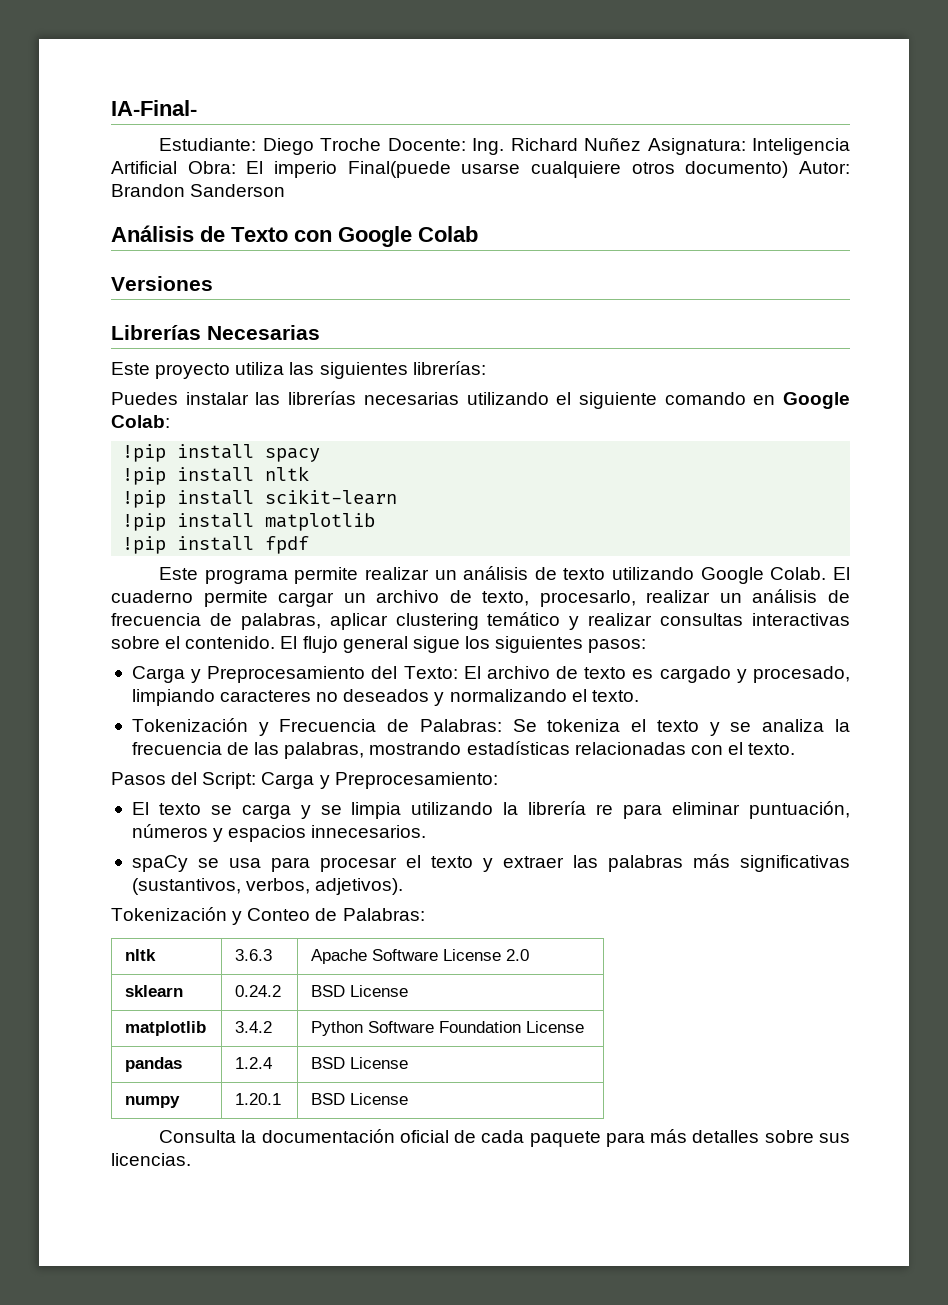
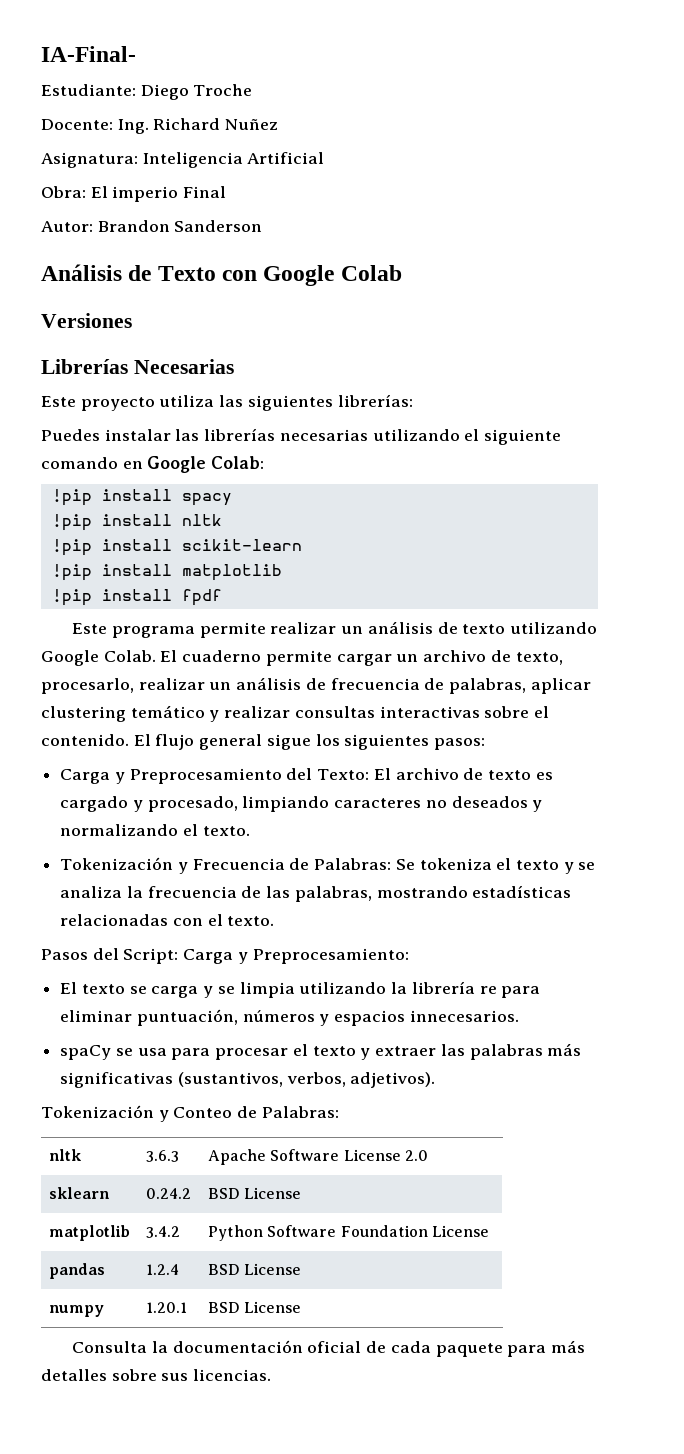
(382, 144) none -> (253, 90) //
(642, 144) none -> (279, 124) //
(177, 167) none -> (325, 158) //
[347,161,789,178] Final(puede usarse cualquiere otros documento) -> [183,186,227,198] Final //

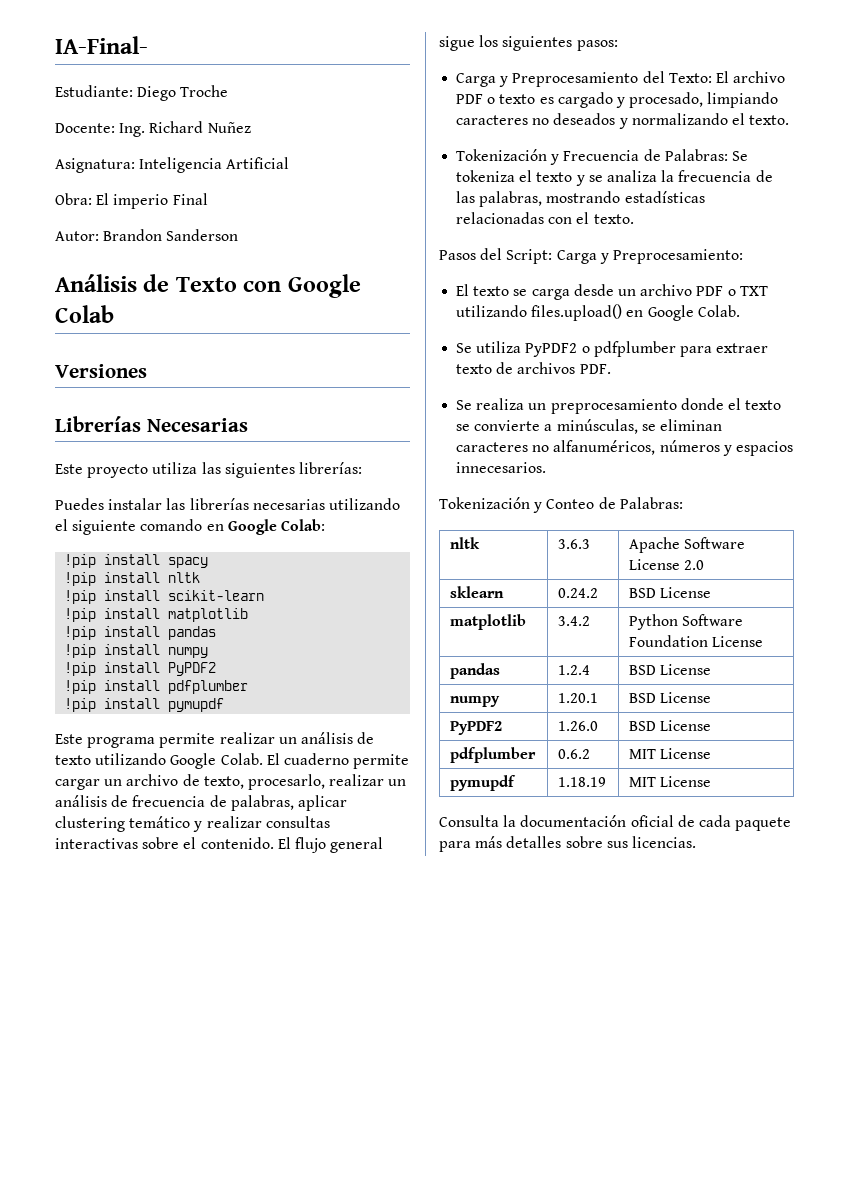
[181,589,222,606] fpdf -> [168,626,217,640] [64,644,209,658] [64,662,217,676] [64,680,249,694] [64,698,225,712] pandas // !pip install numpy // !pip install PyPDF2 // !pip install pdfplumber // !pip install pymupdf
[463,768,484,780] de -> [456,94,496,104] PDF o
[203,981,541,998] [60,1009,519,1026] [60,1043,582,1060] [60,1072,436,1088] y se limpia utilizando la librería re para eliminar puntuación, números y espacios innecesarios. // spaCy se usa para procesar el texto y extraer las palabras más significativas (sustantivos, verbos, adjetivos). -> [573,284,768,296] [456,304,740,321] [456,341,769,357] [456,362,611,374] [456,398,782,414] [456,419,722,434] [456,440,793,456] [456,462,547,473] desde un archivo PDF o TXT utilizando files.upload() en Google Colab. // Se utiliza PyPDF2 o pdfplumber para extraer texto de archivos PDF. // Se realiza un preprocesamiento donde el texto se convierte a minúsculas, se eliminan caracteres no alfanuméricos, números y espacios innecesarios.
(302, 1307) none -> [450,721,503,735] [558,721,599,731] [629,720,712,731] [450,747,537,763] [558,749,591,759] [629,748,712,759] [450,775,517,791] [558,777,607,787] [629,776,712,787] // PyPDF2 | 1.26.0 | BSD License // pdfplumber | 0.6.2 | MIT License // pymupdf | 1.18.19 | MIT License

